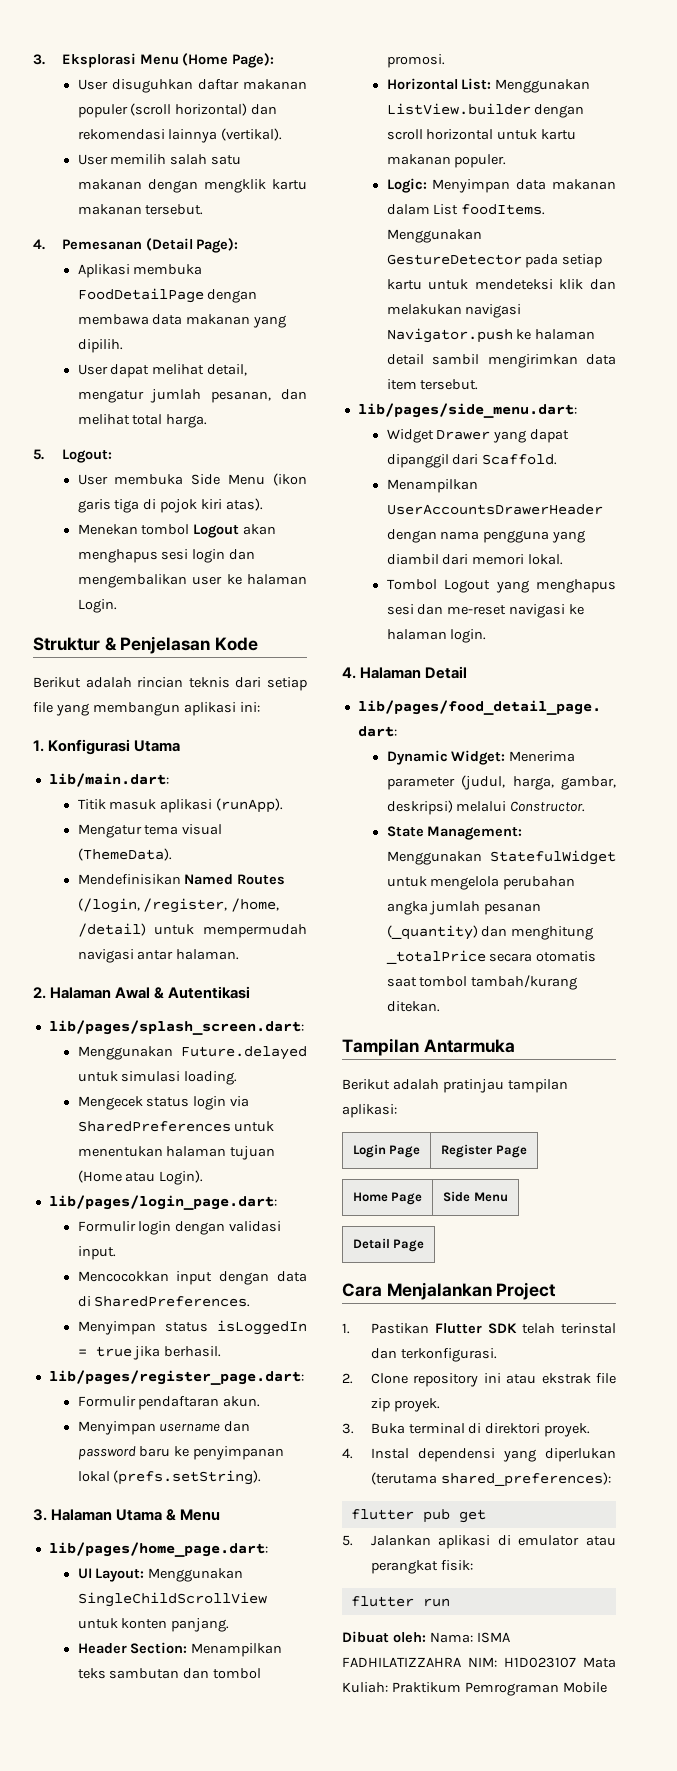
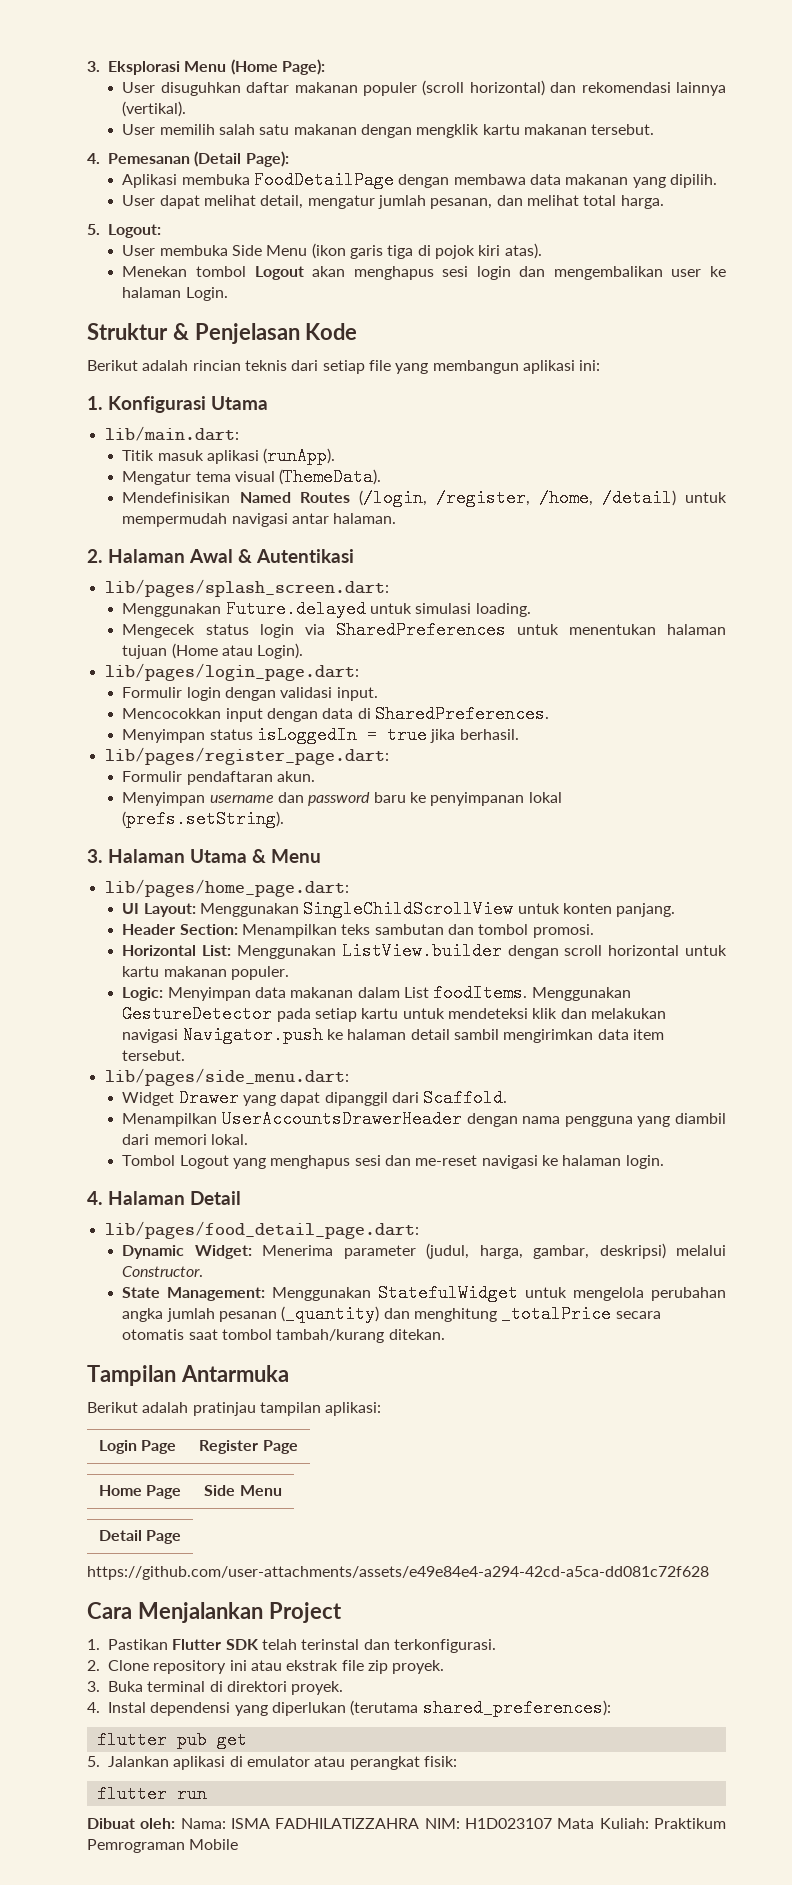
(425, 1245) none -> [87,1566,709,1580] // https://github.com/user-attachments/assets/e49e84e4-a294-42cd-a5ca-dd081c72f628

